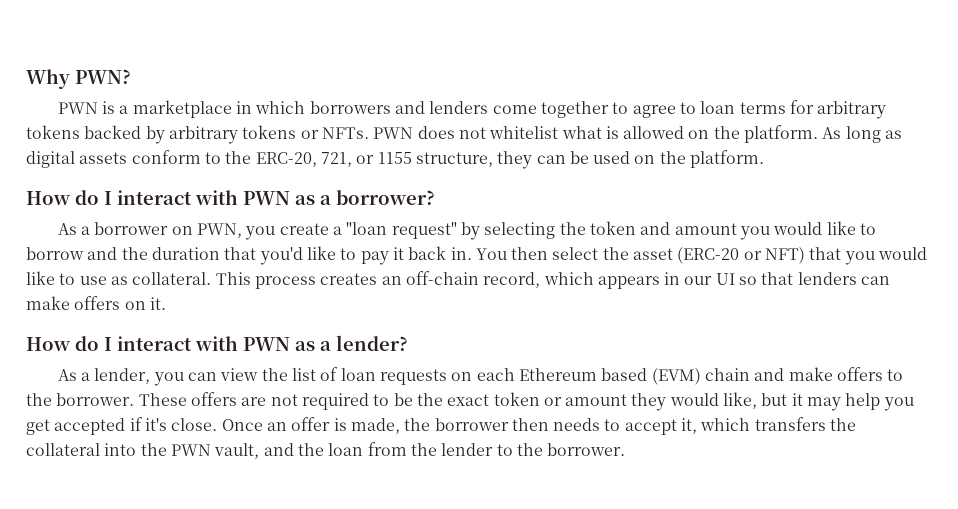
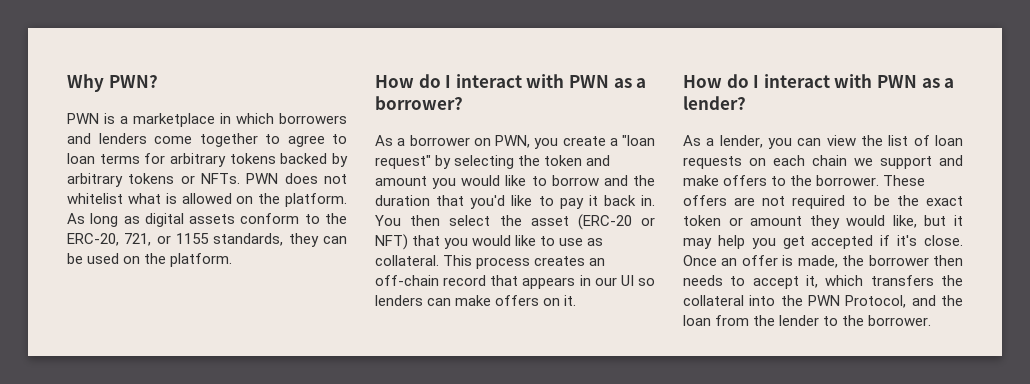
[415,152,493,167] structure, -> [213,233,284,246] standards,
[483,272,594,288] record, which -> [443,275,519,286] record that
[761,272,794,285] that -> (655, 282) none
[518,368,750,385] Ethereum based (EVM) chain -> [812,155,932,169] chain we support
[214,443,260,459] vault, -> [845,295,907,308] Protocol,

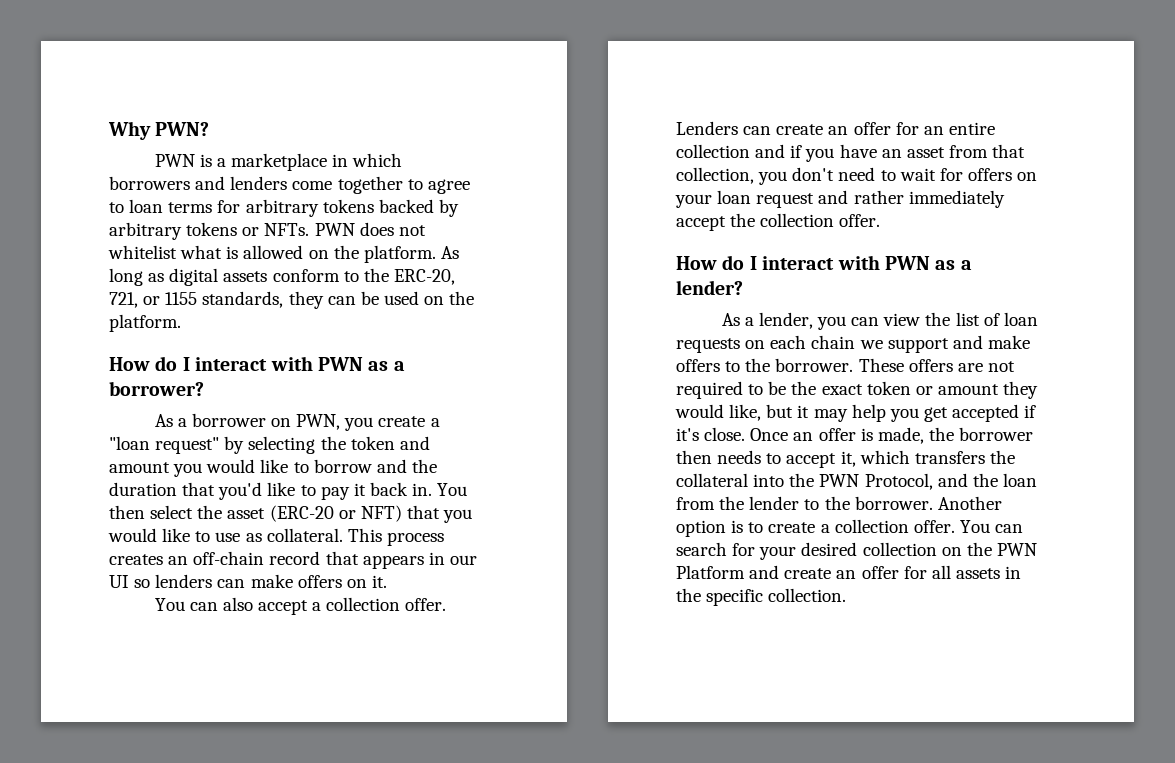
(577, 300) none -> [154,597,447,615] [676,121,995,135] [676,144,1026,162] [676,167,1038,185] [675,190,1005,208] [676,213,881,231] // You can also accept a collection offer. Lenders can create an offer for an entire collection and if you have an asset from that collection, you don't need to wait for offers on your loan request and rather immediately accept the collection offer.
(932, 320) none -> [937,496,1002,510] [676,519,1024,537] [676,542,1037,560] [676,565,1022,579] [676,588,847,606] Another option is to create a collection offer. You can search for your desired collection on the PWN Platform and create an offer for all assets in the specific collection.

